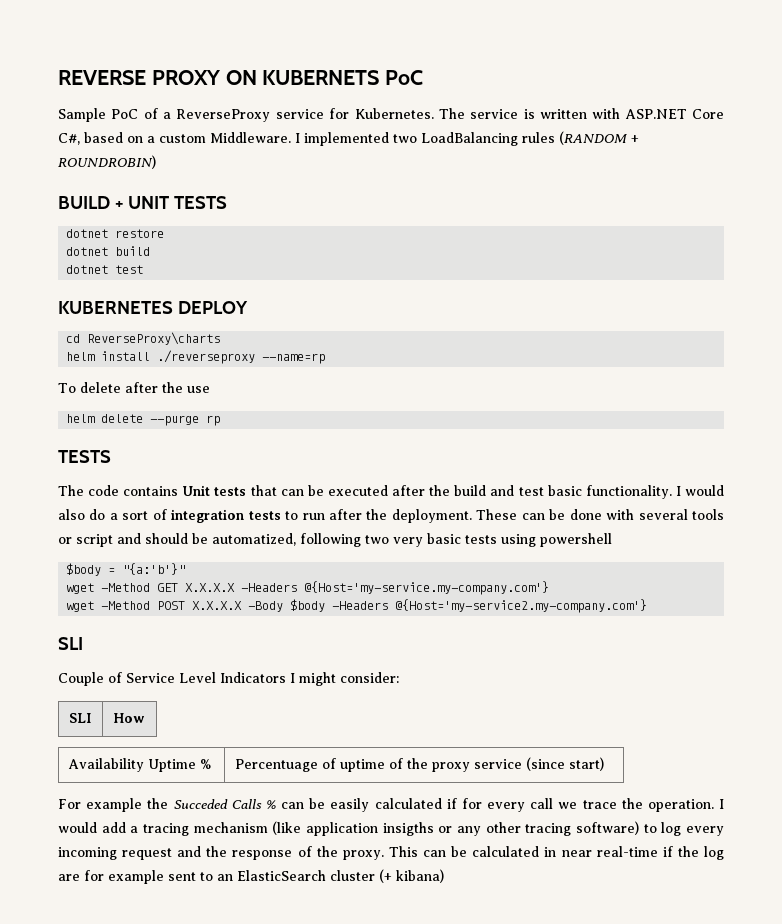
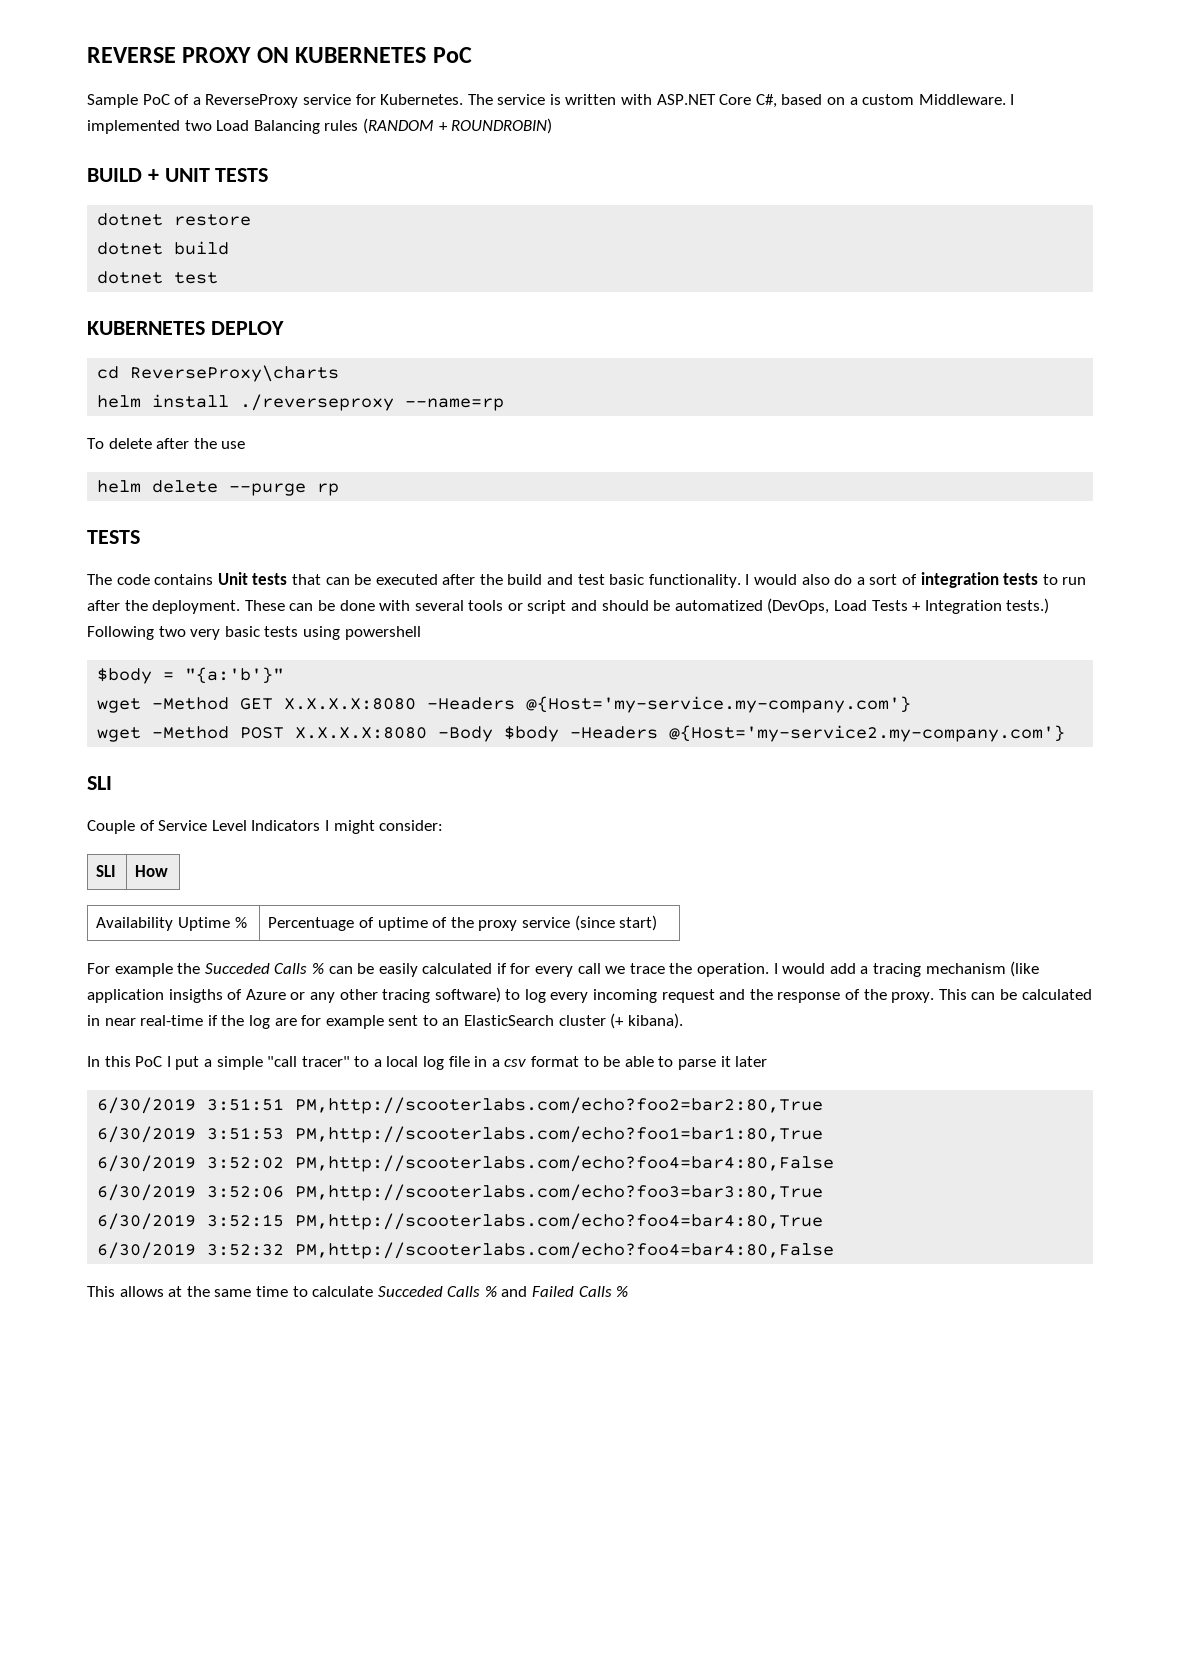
[262,70,380,85] KUBERNETS -> [295,47,427,63] KUBERNETES
[421,132,518,146] LoadBalancing -> [216,120,320,134] Load Balancing
[212,533,361,547] automatized, following -> [674,598,1050,614] [87,626,154,640] automatized (DevOps, Load Tests + Integration tests.) Following
[185,583,236,592] X.X.X.X -> [284,698,417,710] X.X.X.X:8080
[192,601,243,610] X.X.X.X -> [295,727,428,739] X.X.X.X:8080
(434, 829) none -> [227,989,286,1000] of Azure
[396,869,444,883] kibana) -> [627,1013,683,1029] [87,1056,768,1070] [97,1097,824,1114] [97,1126,824,1143] [97,1155,835,1172] [97,1184,824,1201] [97,1213,824,1230] [97,1242,835,1259] [87,1286,629,1297] kibana). // In this PoC I put a simple "call tracer" to a local log file in a csv format to be able to parse it later // 6/30/2019 3:51:51 PM,http://scooterlabs.com/echo?foo2=bar2:80,True // 6/30/2019 3:51:53 PM,http://scooterlabs.com/echo?foo1=bar1:80,True // 6/30/2019 3:52:02 PM,http://scooterlabs.com/echo?foo4=bar4:80,False // 6/30/2019 3:52:06 PM,http://scooterlabs.com/echo?foo3=bar3:80,True // 6/30/2019 3:52:15 PM,http://scooterlabs.com/echo?foo4=bar4:80,True // 6/30/2019 3:52:32 PM,http://scooterlabs.com/echo?foo4=bar4:80,False // This allows at the same time to calculate Succeded Calls % and Failed Calls %

